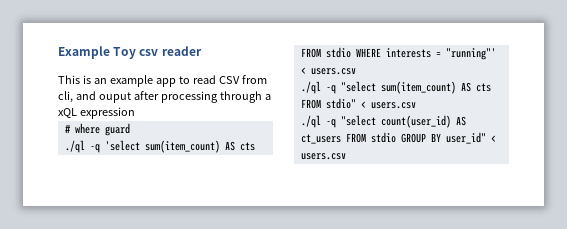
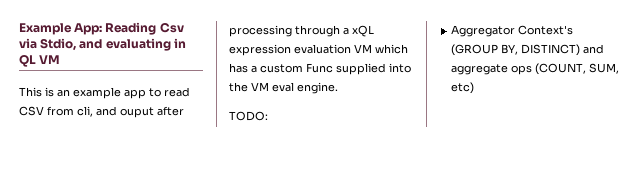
[113,46,202,59] Toy csv reader -> [74,22,184,35] [19,38,186,51] [19,54,61,67] App: Reading Csv via Stdio, and evaluating in QL VM
[64,123,130,136] [64,140,255,153] [300,47,496,60] [300,67,356,75] [300,81,491,94] [300,98,416,109] [300,115,466,128] [300,132,496,144] [300,153,346,160] // # where guard // ./ql -q 'select sum(item_count) AS cts FROM stdio WHERE interests = "running"' < users.csv // ./ql -q "select sum(item_count) AS cts FROM stdio" < users.csv // ./ql -q "select count(user_id) AS ct_users FROM stdio GROUP BY user_id" < users.csv -> [294,44,408,54] [229,63,411,75] [229,82,338,94] [229,111,268,121] [451,25,574,37] [451,44,605,56] [451,63,620,75] [451,82,475,94] evaluation VM which has a custom Func supplied into the VM eval engine. // TODO: // Aggregator Context's (GROUP BY, DISTINCT) and aggregate ops (COUNT, SUM, etc)

